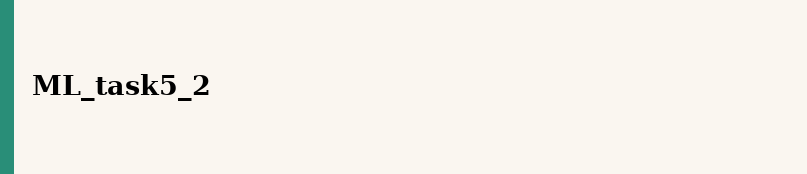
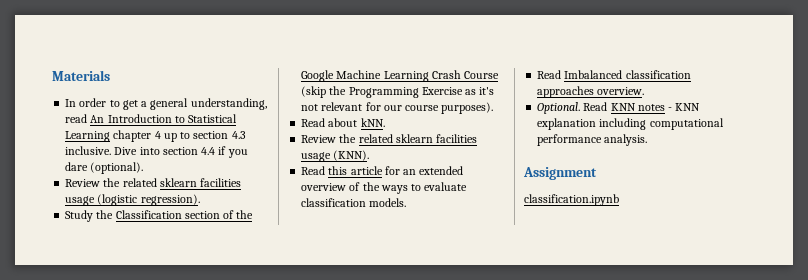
[32,74,211,101] ML_task5_2 -> [52,70,110,81] [65,98,267,110] [65,114,238,123] [65,130,246,142] [65,146,248,158] [65,162,144,174] [65,178,242,187] [65,194,200,206] [65,210,254,222] [301,70,500,82] [301,86,495,98] [301,102,494,114] [301,118,385,127] [301,134,478,143] [301,150,370,162] [301,166,464,175] [301,182,468,194] [301,198,407,207] [537,70,691,79] [537,86,645,98] [537,102,701,114] [537,118,724,130] [537,134,648,146] [523,167,597,180] [524,194,619,206] Materials // In order to get a general understanding, read An Introduction to Statistical Learning chapter 4 up to section 4.3 inclusive. Dive into section 4.4 if you dare (optional). // Review the related sklearn facilities usage (logistic regression). // Study the Classification section of the Google Machine Learning Crash Course (skip the Programming Exercise as it's not relevant for our course purposes). // Read about kNN. // Review the related sklearn facilities usage (KNN). // Read this article for an extended overview of the ways to evaluate classification models. // Read Imbalanced classification approaches overview. // Optional. Read KNN notes - KNN explanation including computational performance analysis. // Assignment // classification.ipynb

